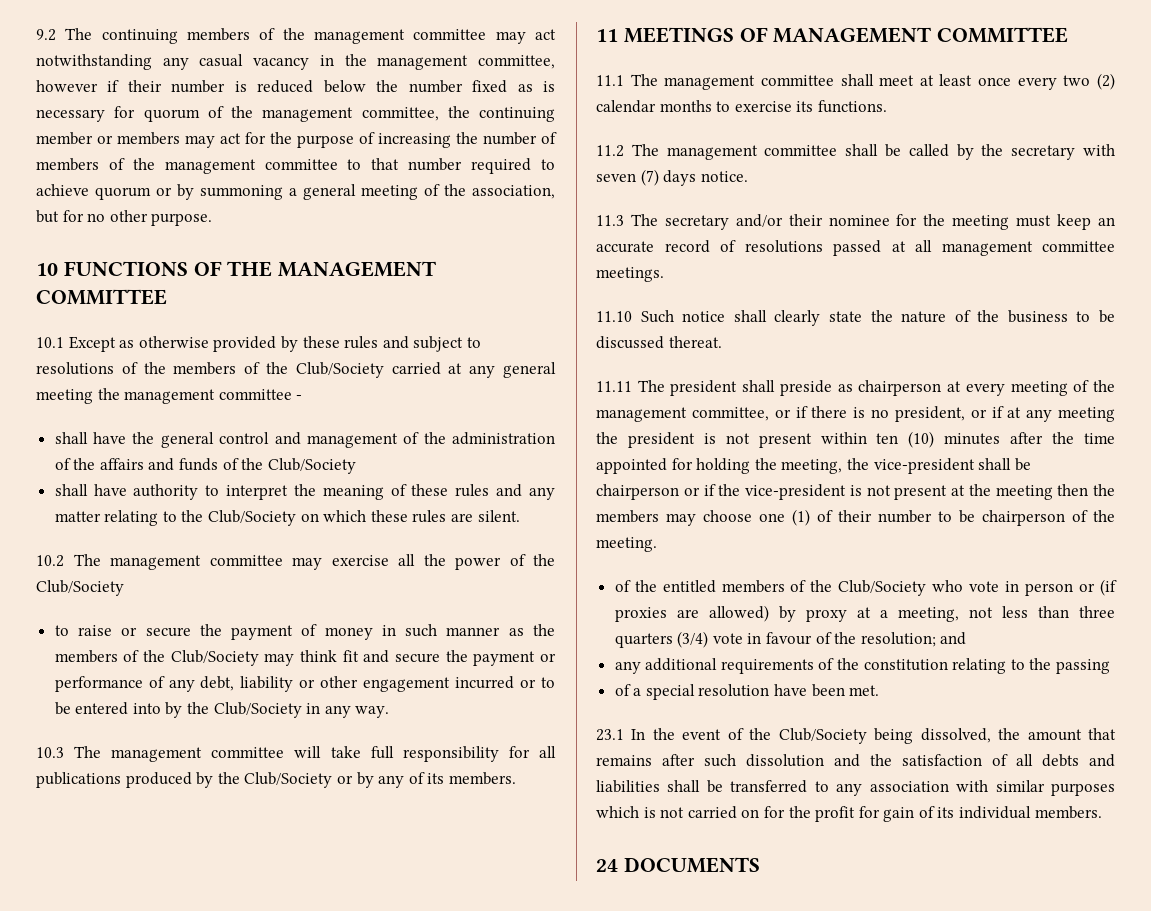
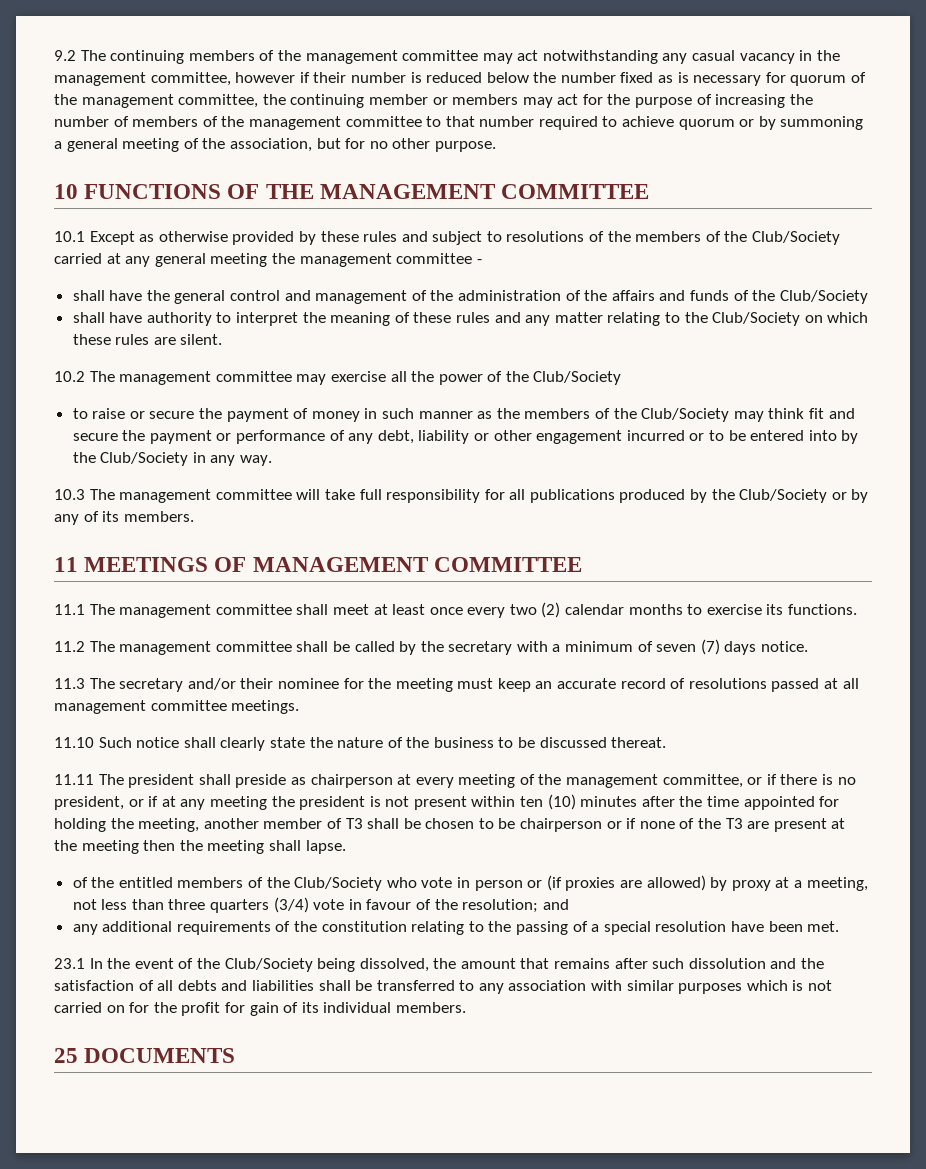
(1115, 150) none -> [552,641,653,652] a minimum of
[846,458,1031,474] [596,484,891,500] the vice-president shall be chairperson or if the vice-president is not -> [203,818,770,832] another member of T3 shall be chosen to be chairperson or if none of the T3 are
[596,509,1115,526] [596,537,657,552] members may choose one (1) of their number to be chairperson of the meeting. -> [207,840,346,854] meeting shall lapse.
(1111, 666) // -> (569, 928) none
[596,859,618,872] 24 -> [54,1048,78,1063] 25

